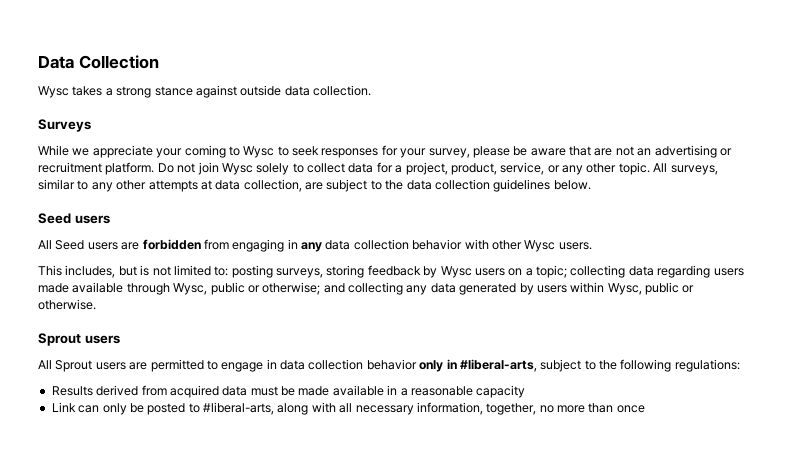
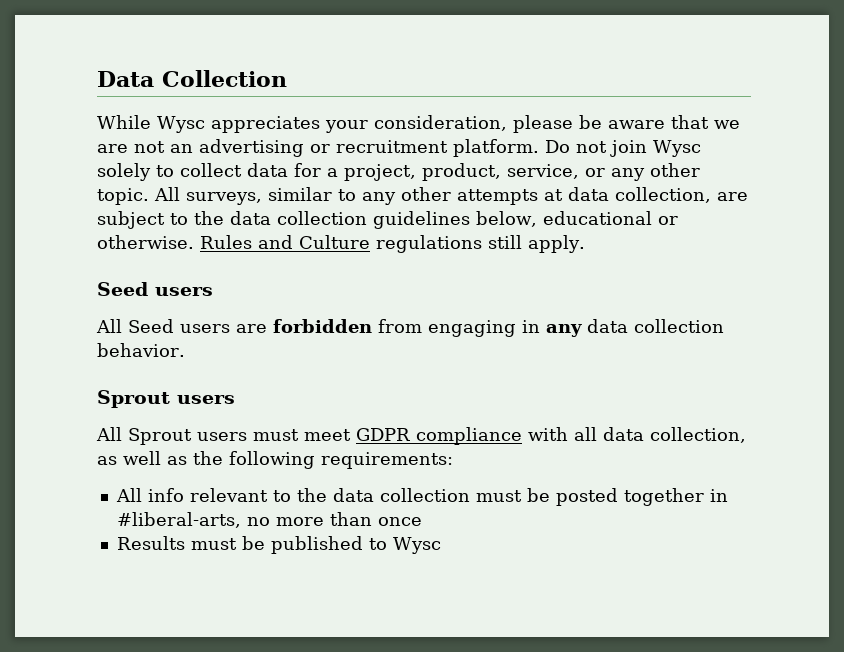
[38,85,371,98] [38,119,91,132] [38,145,470,158] Wysc takes a strong stance against outside data collection. // Surveys // While we appreciate your coming to Wysc to seek responses for your survey, -> [97,115,507,133] While Wysc appreciates your consideration,
(591, 151) none -> [714,120,740,129] we
[553,180,591,190] below. -> [476,211,678,227] [97,235,585,253] below, educational or otherwise. Rules and Culture regulations still apply.
[412,239,592,252] [38,265,744,278] [38,282,695,295] [38,299,96,310] behavior with other Wysc users. // This includes, but is not limited to: posting surveys, storing feedback by Wysc users on a topic; collecting data regarding users made available through Wysc, public or otherwise; and collecting any data generated by users within Wysc, public or otherwise. -> [97,343,185,357] behavior.
[129,359,740,372] [51,385,526,398] [51,402,645,415] are permitted to engage in data collection behavior only in #liberal-arts, subject to the following regulations: // Results derived from acquired data must be made available in a reasonable capacity // Link can only be posted to #liberal-arts, along with all necessary information, together, no more than once -> [253,427,746,445] [97,451,453,469] [115,488,728,506] [116,512,422,528] [116,536,441,554] must meet GDPR compliance with all data collection, as well as the following requirements: // All info relevant to the data collection must be posted together in #liberal-arts, no more than once // Results must be published to Wysc

